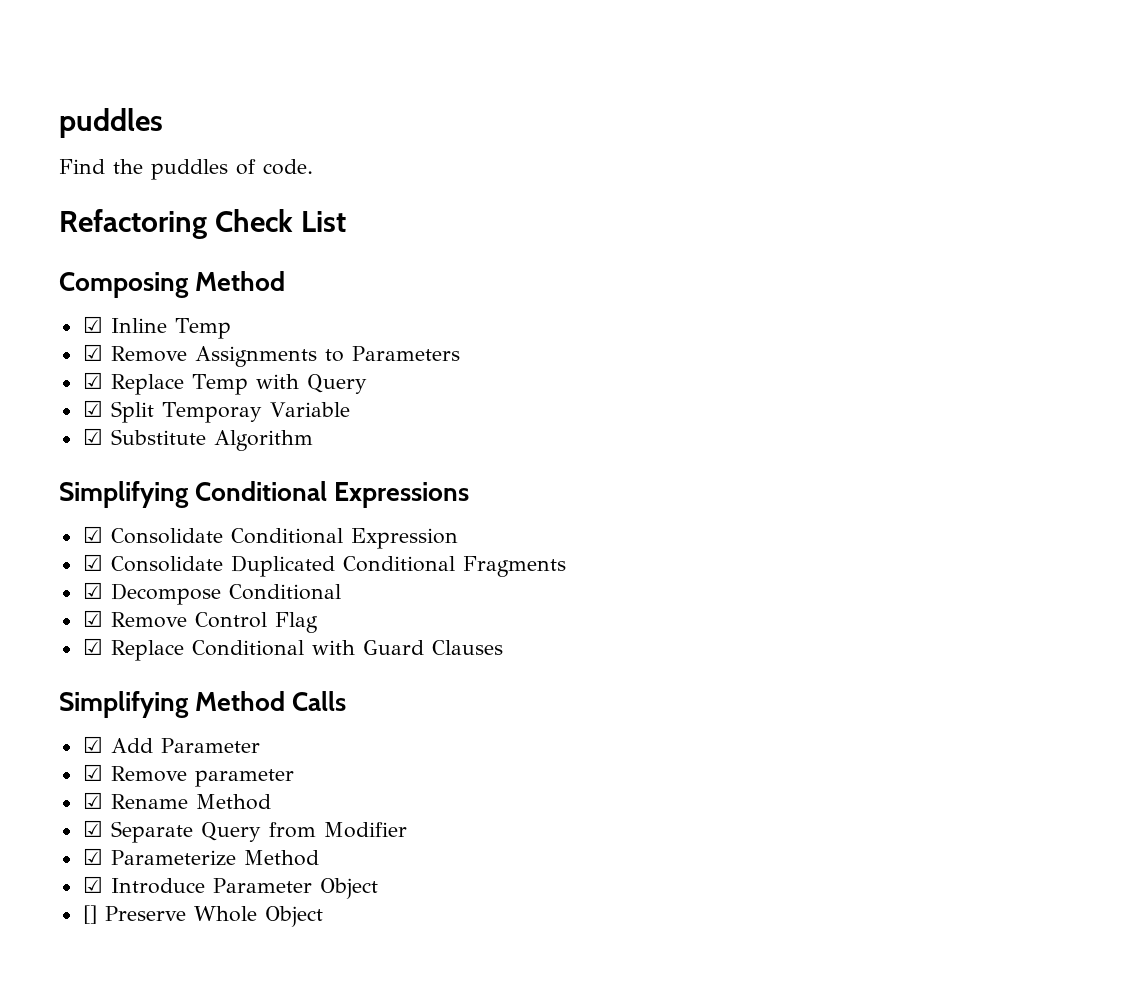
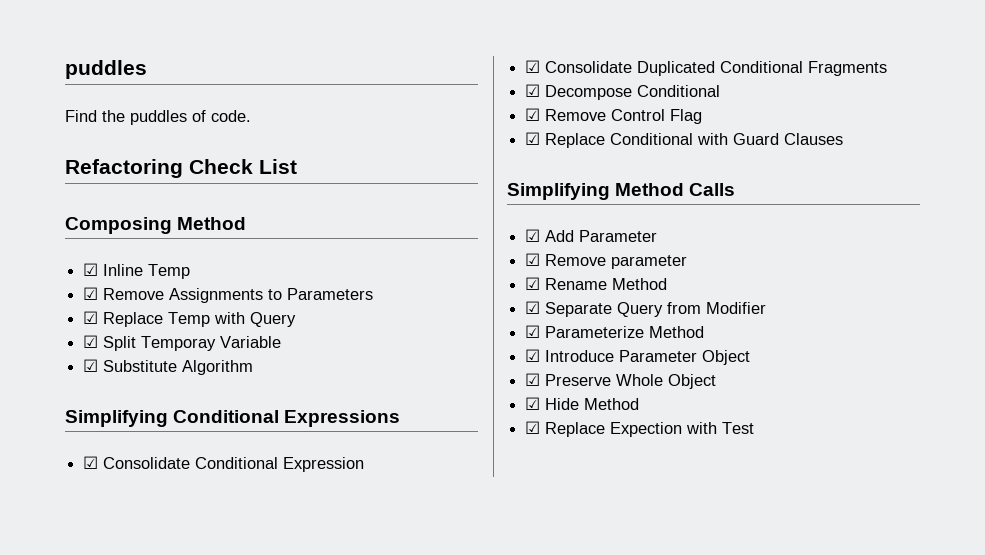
[82,905,97,924] [] -> [525,373,541,386] ☑
(323, 916) none -> [525,397,640,410] [525,421,755,437] // ☑ Hide Method // ☑ Replace Expection with Test

